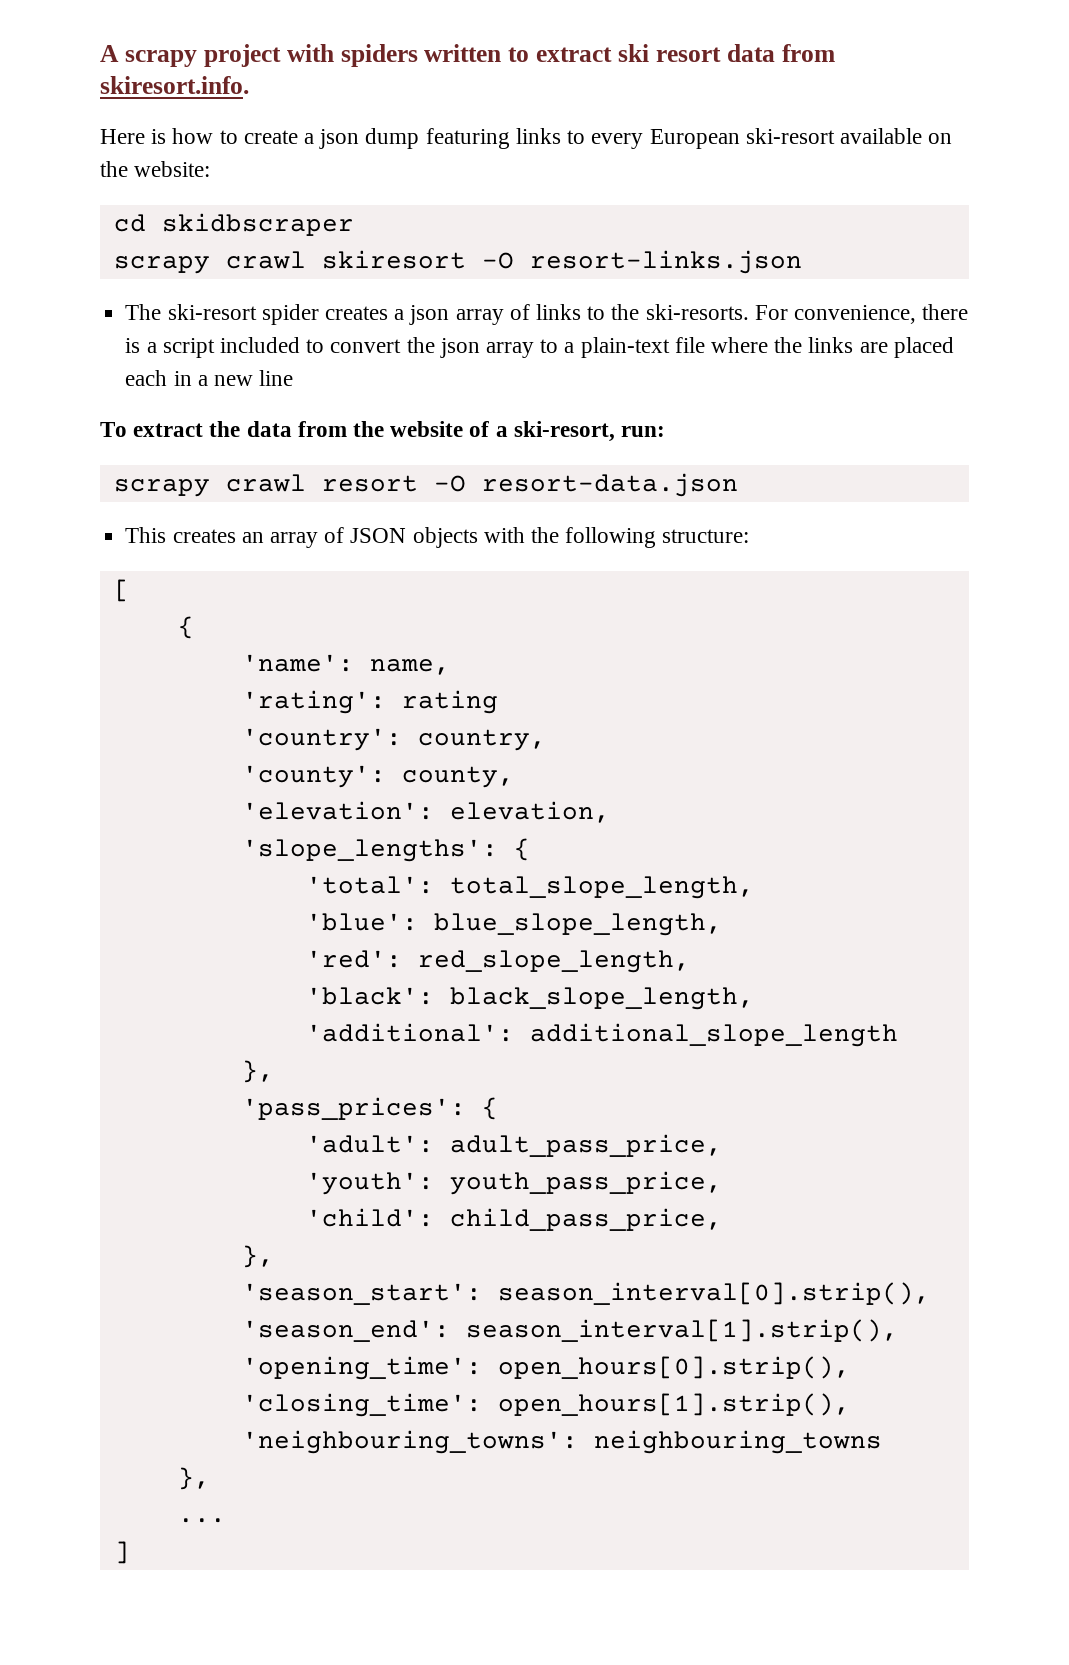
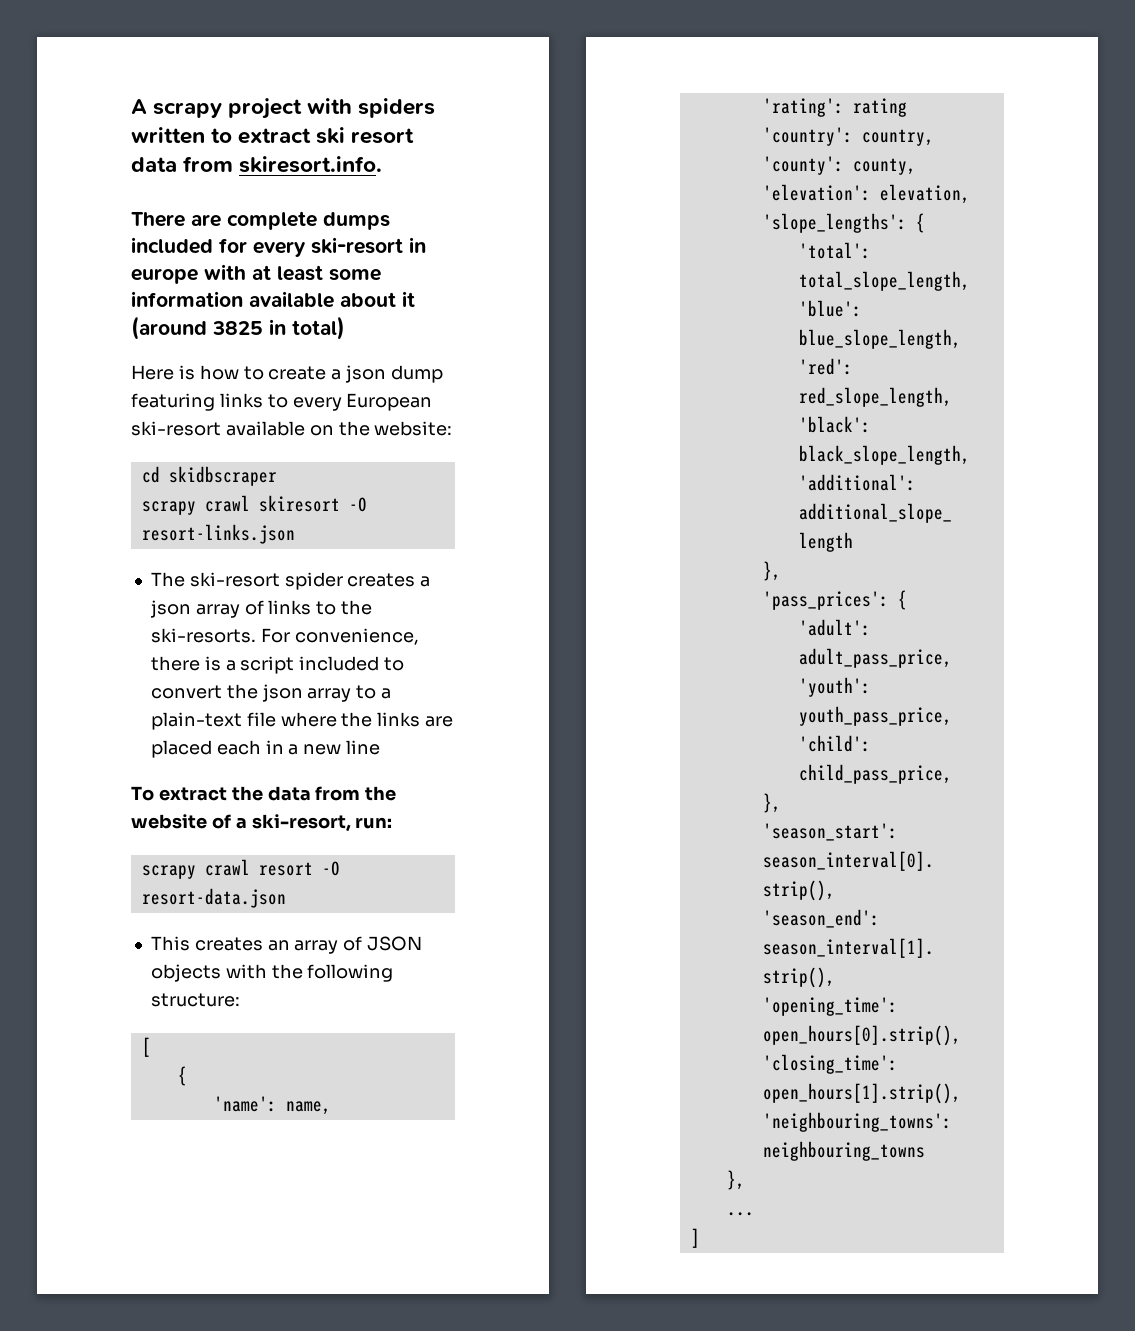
(249, 85) none -> [131,211,390,230] [131,237,426,257] [131,264,381,284] [131,291,415,308] [131,316,345,340] // There are complete dumps included for every ski-resort in europe with at least some information available about it (around 3825 in total)

